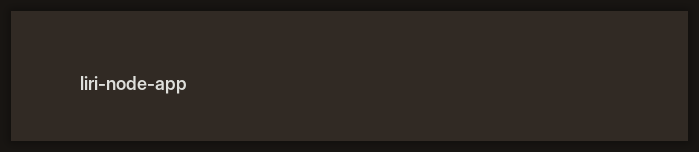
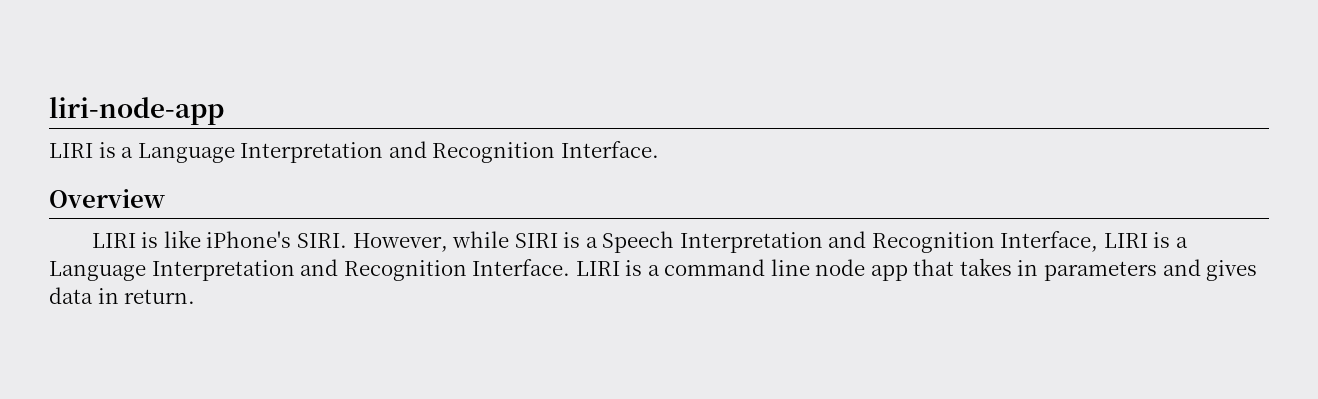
(187, 85) none -> [49,141,659,163] [49,189,165,208] [91,230,1188,253] [49,258,1258,281] [49,287,196,304] // LIRI is a Language Interpretation and Recognition Interface. // Overview // LIRI is like iPhone's SIRI. However, while SIRI is a Speech Interpretation and Recognition Interface, LIRI is a Language Interpretation and Recognition Interface. LIRI is a command line node app that takes in parameters and gives data in return.

